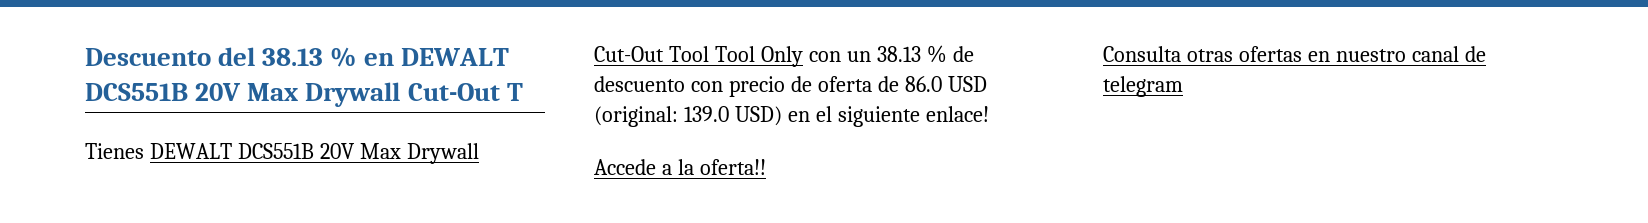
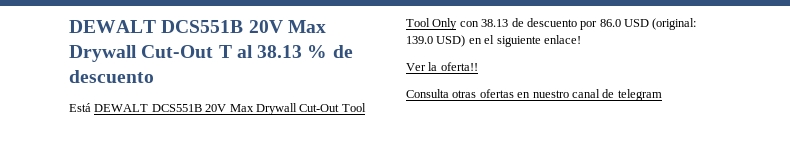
[85,47,394,67] Descuento del 38.13 % en -> (69, 26) none
[85,143,144,159] // Tienes -> [236,45,353,58] [69,70,154,83] [69,103,91,112] al 38.13 % de descuento // Está
[846,45,974,63] [594,76,899,97] un 38.13 % de descuento con precio de oferta de -> [481,18,598,30] 38.13 de descuento por
[594,159,672,175] Accede a -> [406,63,426,71] Ver

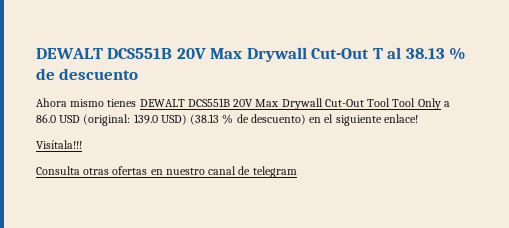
[69,103,91,112] Está -> [36,98,137,107] Ahora mismo tienes
[459,18,598,30] con 38.13 de descuento por -> [443,101,450,107] a
(466, 41) none -> [190,114,306,125] (38.13 % de descuento)
[406,62,478,71] Ver la oferta!! -> [36,140,82,149] Visítala!!!

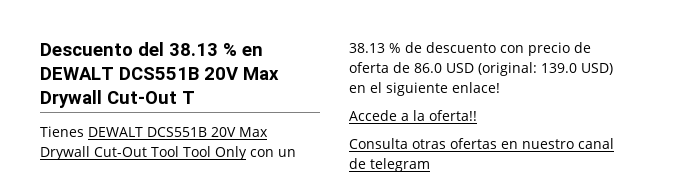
(36, 53) none -> [40,42,263,56] Descuento del 38.13 % en
[387,47,467,60] [36,68,139,80] [36,98,137,107] al 38.13 % de descuento // Ahora mismo tienes -> [40,126,84,137] // Tienes
[443,101,450,107] a -> [249,149,296,157] [349,42,591,56] [349,62,410,73] con un 38.13 % de descuento con precio de oferta de
[190,114,306,125] (38.13 % de descuento) -> (613, 69) none
[36,140,82,149] Visítala!!! -> [349,110,477,121] Accede a la oferta!!

